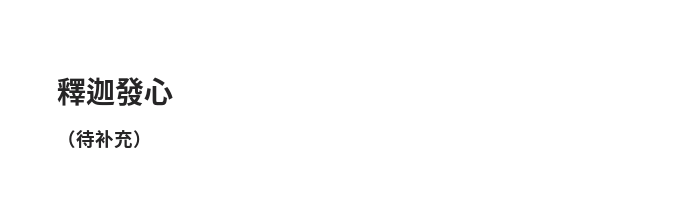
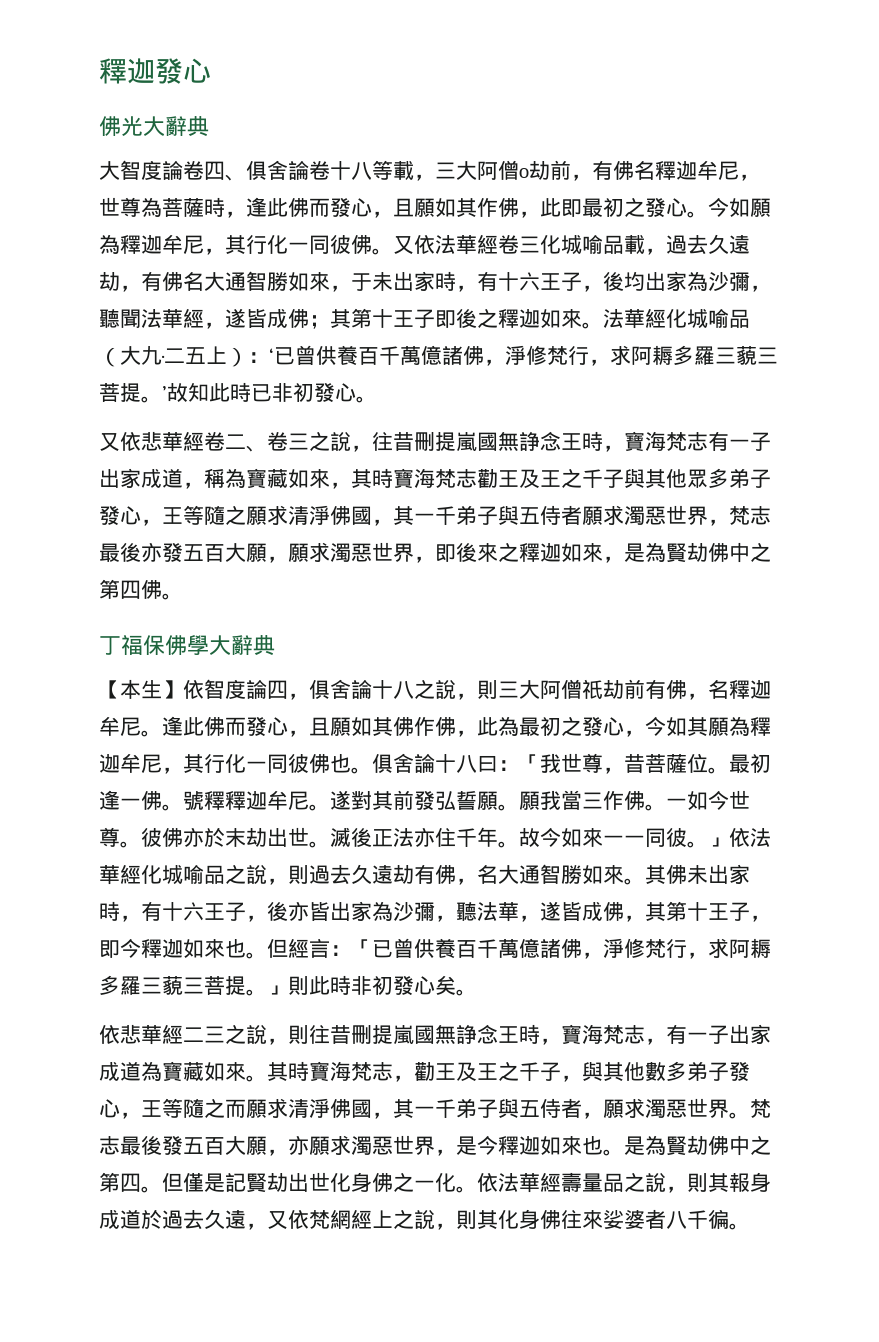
[57,130,152,149] （待补充） -> [99,116,209,137] [99,160,760,181] [99,197,771,218] [99,234,750,255] [99,271,771,292] [99,308,750,329] [99,345,778,367] [99,382,377,403] [99,431,771,452] [99,468,771,489] [99,505,771,526] [99,542,771,563] [99,579,183,600] [99,635,275,656] [99,679,771,700] [99,716,771,737] [99,753,771,774] [99,790,750,811] [99,827,771,848] [99,864,750,885] [99,901,771,922] [99,938,771,959] [99,975,477,996] [99,1024,771,1045] [99,1061,750,1082] [99,1098,771,1119] [99,1135,771,1156] [99,1172,771,1193] [99,1209,750,1230] 佛光大辭典 // 大智度論卷四、俱舍論卷十八等載，三大阿僧o劫前，有佛名釋迦牟尼，世尊為菩薩時，逢此佛而發心，且願如其作佛，此即最初之發心。今如願為釋迦牟尼，其行化一同彼佛。又依法華經卷三化城喻品載，過去久遠劫，有佛名大通智勝如來，于未出家時，有十六王子，後均出家為沙彌，聽聞法華經，遂皆成佛；其第十王子即後之釋迦如來。法華經化城喻品（大九·二五上）：‘已曾供養百千萬億諸佛，淨修梵行，求阿耨多羅三藐三菩提。’故知此時已非初發心。 // 又依悲華經卷二、卷三之說，往昔刪提嵐國無諍念王時，寶海梵志有一子出家成道，稱為寶藏如來，其時寶海梵志勸王及王之千子與其他眾多弟子發心，王等隨之願求清淨佛國，其一千弟子與五侍者願求濁惡世界，梵志最後亦發五百大願，願求濁惡世界，即後來之釋迦如來，是為賢劫佛中之第四佛。 // 丁福保佛學大辭典 // 【本生】依智度論四，俱舍論十八之說，則三大阿僧祇劫前有佛，名釋迦牟尼。逢此佛而發心，且願如其佛作佛，此為最初之發心，今如其願為釋迦牟尼，其行化一同彼佛也。俱舍論十八曰：「我世尊，昔菩薩位。最初逢一佛。號釋釋迦牟尼。遂對其前發弘誓願。願我當三作佛。一如今世尊。彼佛亦於末劫出世。滅後正法亦住千年。故今如來一一同彼。」依法華經化城喻品之說，則過去久遠劫有佛，名大通智勝如來。其佛未出家時，有十六王子，後亦皆出家為沙彌，聽法華，遂皆成佛，其第十王子，即今釋迦如來也。但經言：「已曾供養百千萬億諸佛，淨修梵行，求阿耨多羅三藐三菩提。」則此時非初發心矣。 // 依悲華經二三之說，則往昔刪提嵐國無諍念王時，寶海梵志，有一子出家成道為寶藏如來。其時寶海梵志，勸王及王之千子，與其他數多弟子發心，王等隨之而願求清淨佛國，其一千弟子與五侍者，願求濁惡世界。梵志最後發五百大願，亦願求濁惡世界，是今釋迦如來也。是為賢劫佛中之第四。但僅是記賢劫出世化身佛之一化。依法華經壽量品之說，則其報身成道於過去久遠，又依梵網經上之說，則其化身佛往來娑婆者八千徧。

